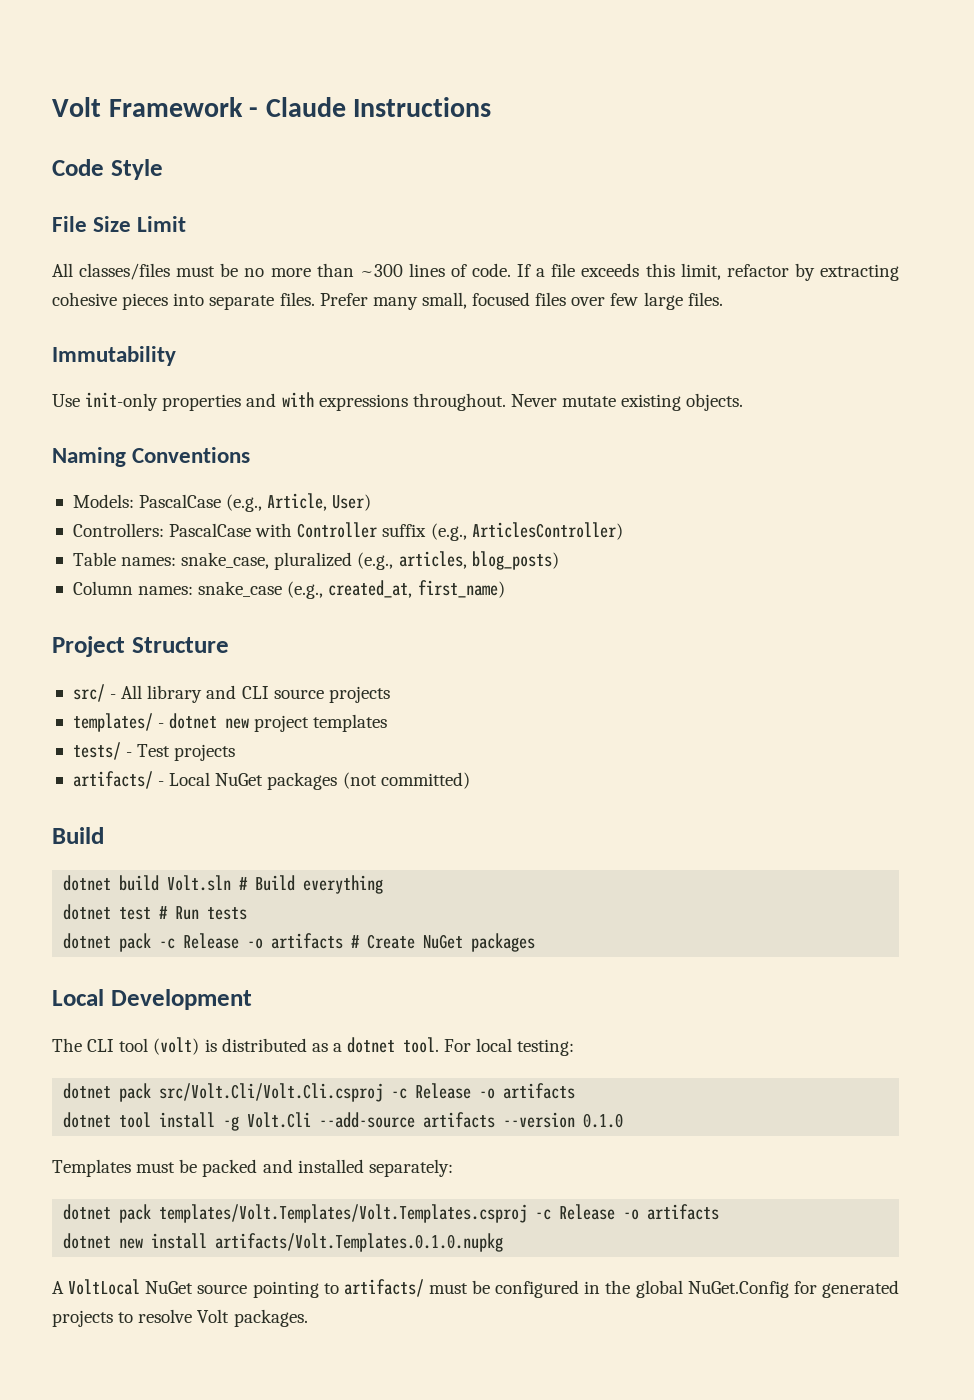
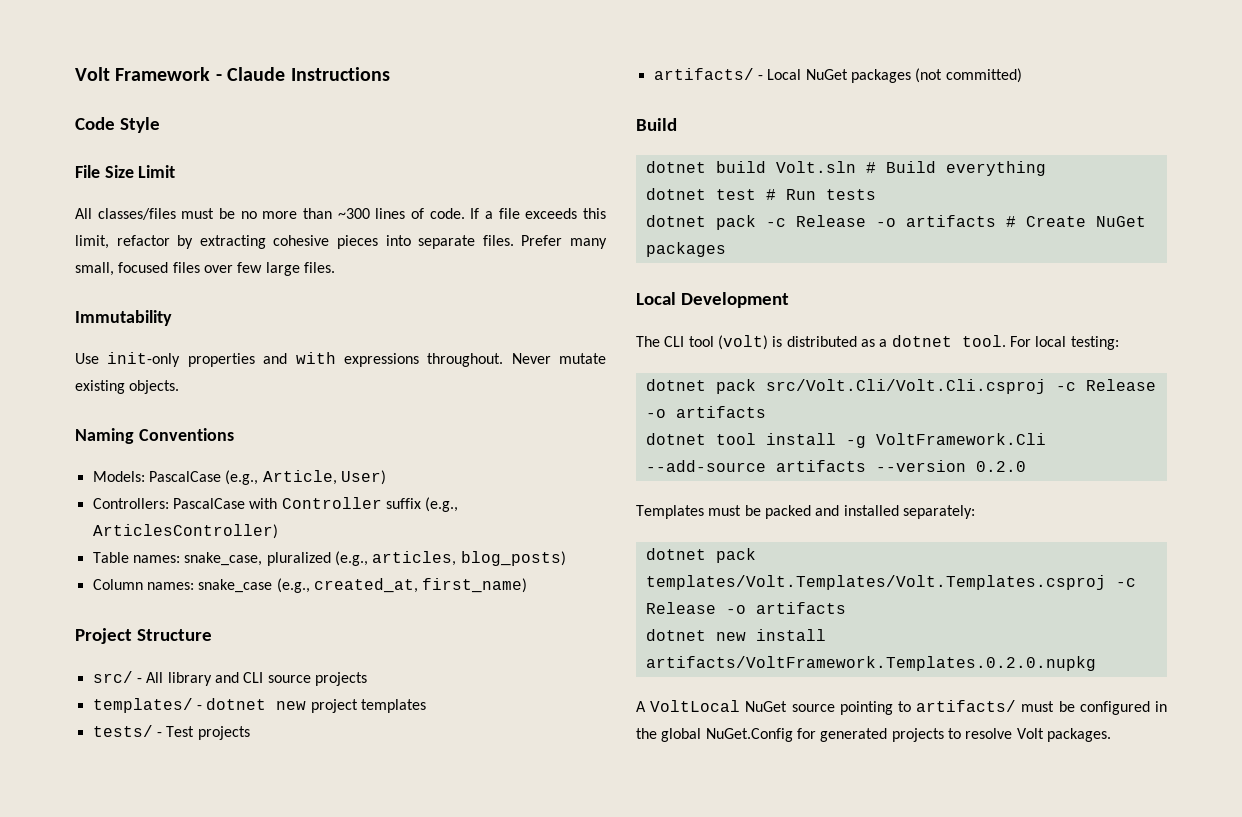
[247,1112,312,1128] Volt.Cli -> [875,433,1046,445] VoltFramework.Cli
[583,1113,624,1128] 0.1.0 -> [975,461,1026,472] 0.2.0
[215,1233,504,1252] artifacts/Volt.Templates.0.1.0.nupkg -> [645,656,1096,671] artifacts/VoltFramework.Templates.0.2.0.nupkg

